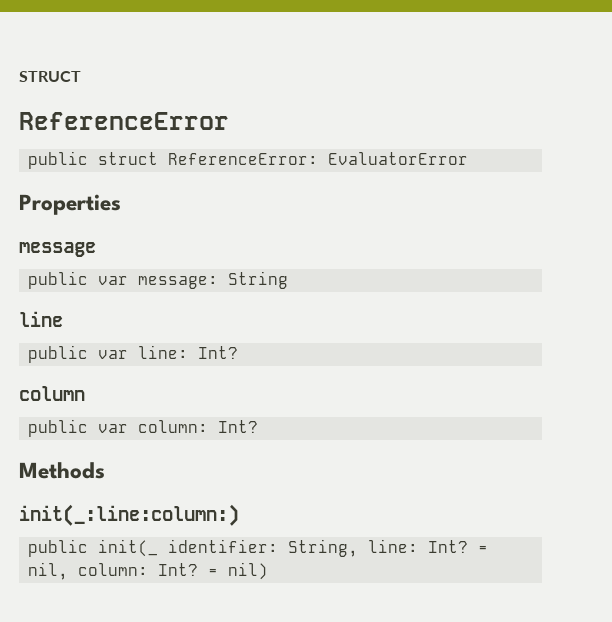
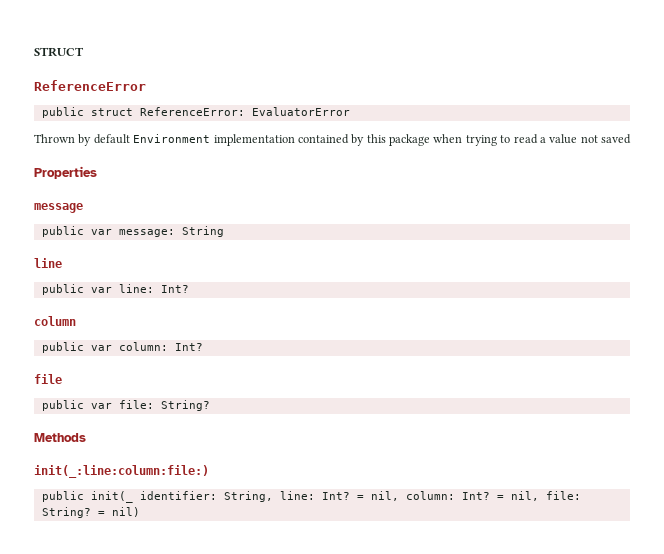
(469, 158) none -> [34,134,631,146] // Thrown by default Environment implementation contained by this package when trying to read a value not saved
(259, 426) none -> [34,374,62,384] [41,400,210,411] // file // public var file: String?
[19,504,239,526] init(_:line:column:) -> [34,465,209,478] init(_:line:column:file:)
(219, 572) none -> [510,491,581,501] [41,507,105,518] nil, file: String? =

